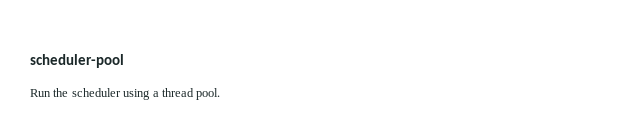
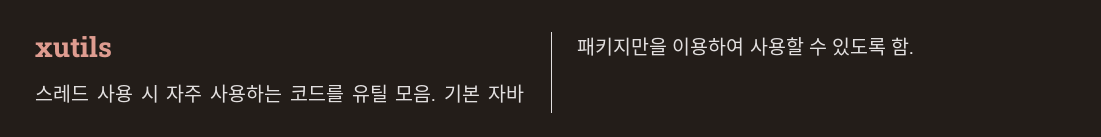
[30,54,124,68] [30,88,221,100] scheduler-pool // Run the scheduler using a thread pool. -> [35,36,112,58] [35,84,524,103] [577,37,915,56] xutils // 스레드 사용 시 자주 사용하는 코드를 유틸 모음. 기본 자바 패키지만을 이용하여 사용할 수 있도록 함.

